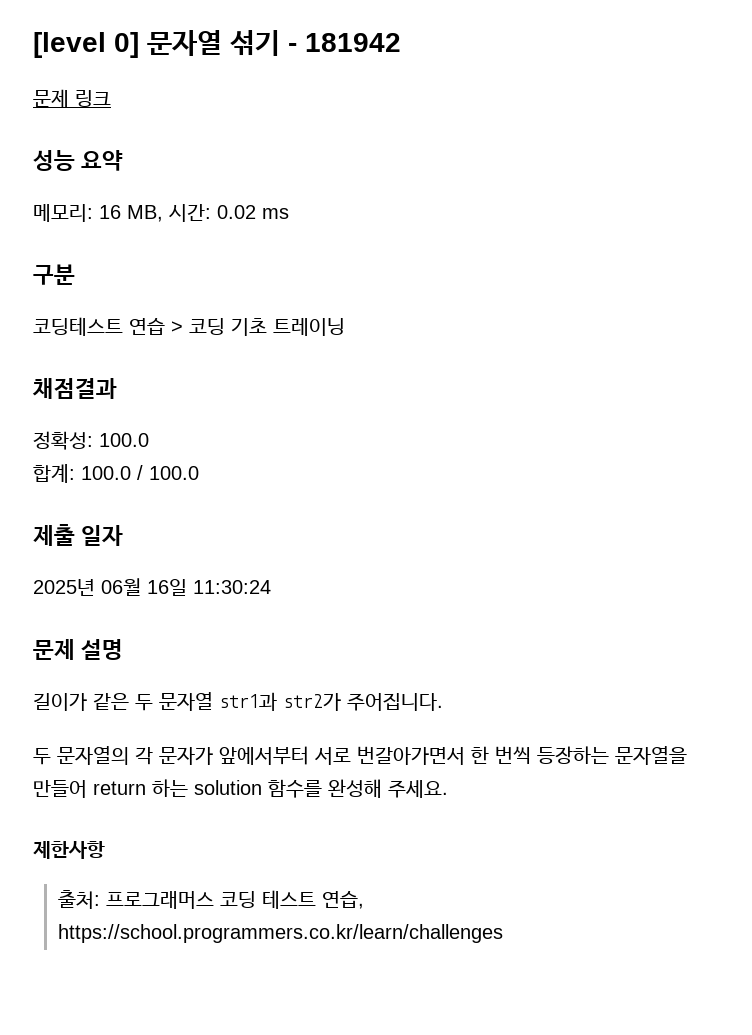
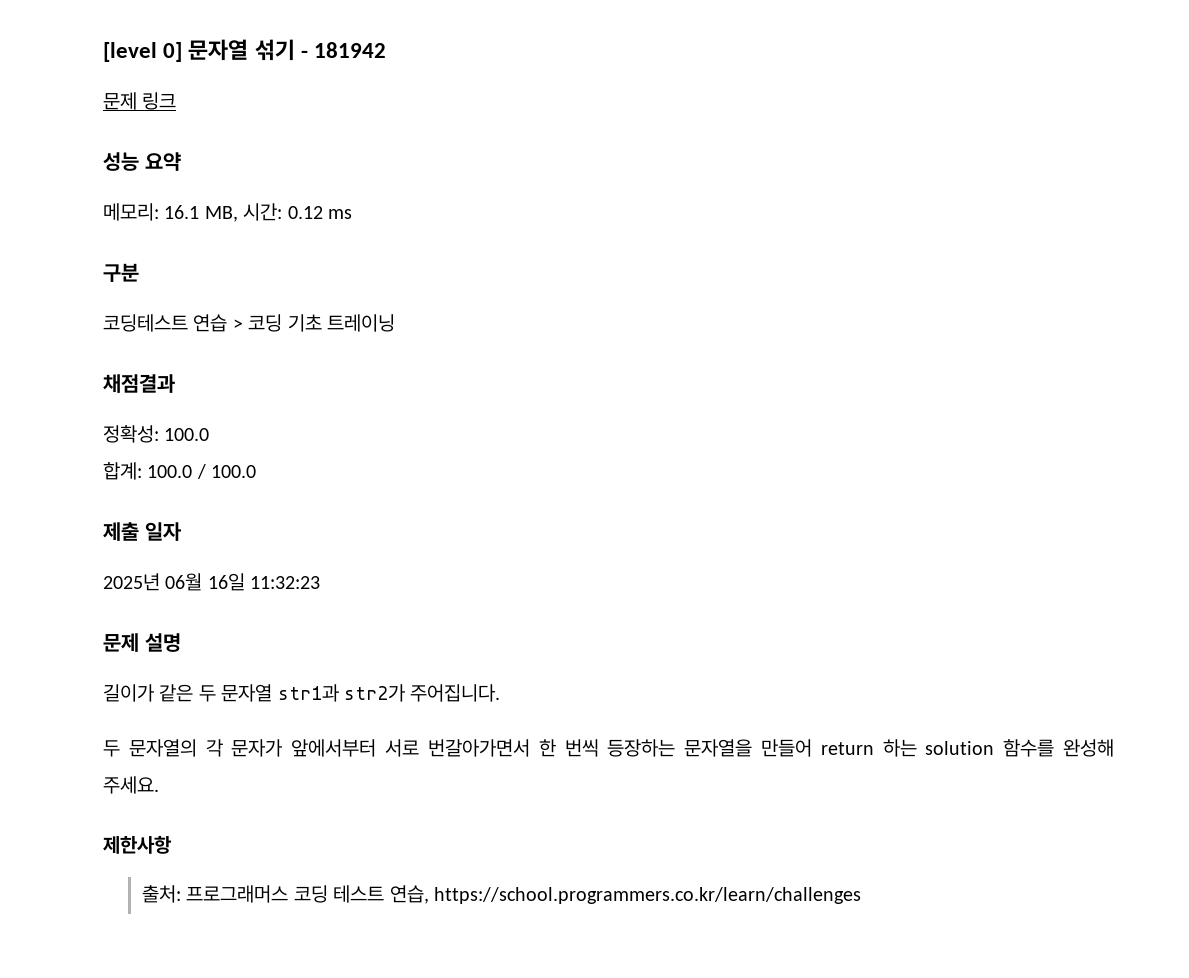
[99,205,121,219] 16 -> [164,205,200,219] 16.1
[217,205,256,219] 0.02 -> [287,206,323,219] 0.12
[193,580,271,594] 11:30:24 -> [250,576,321,589] 11:32:23

